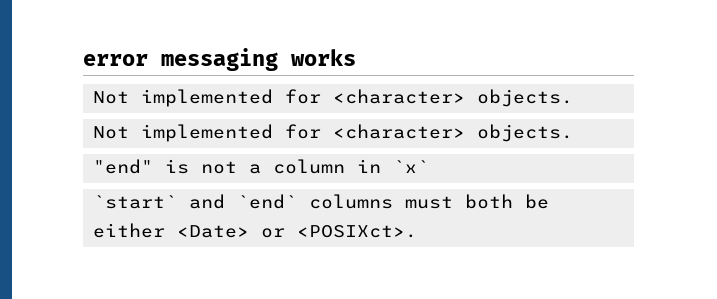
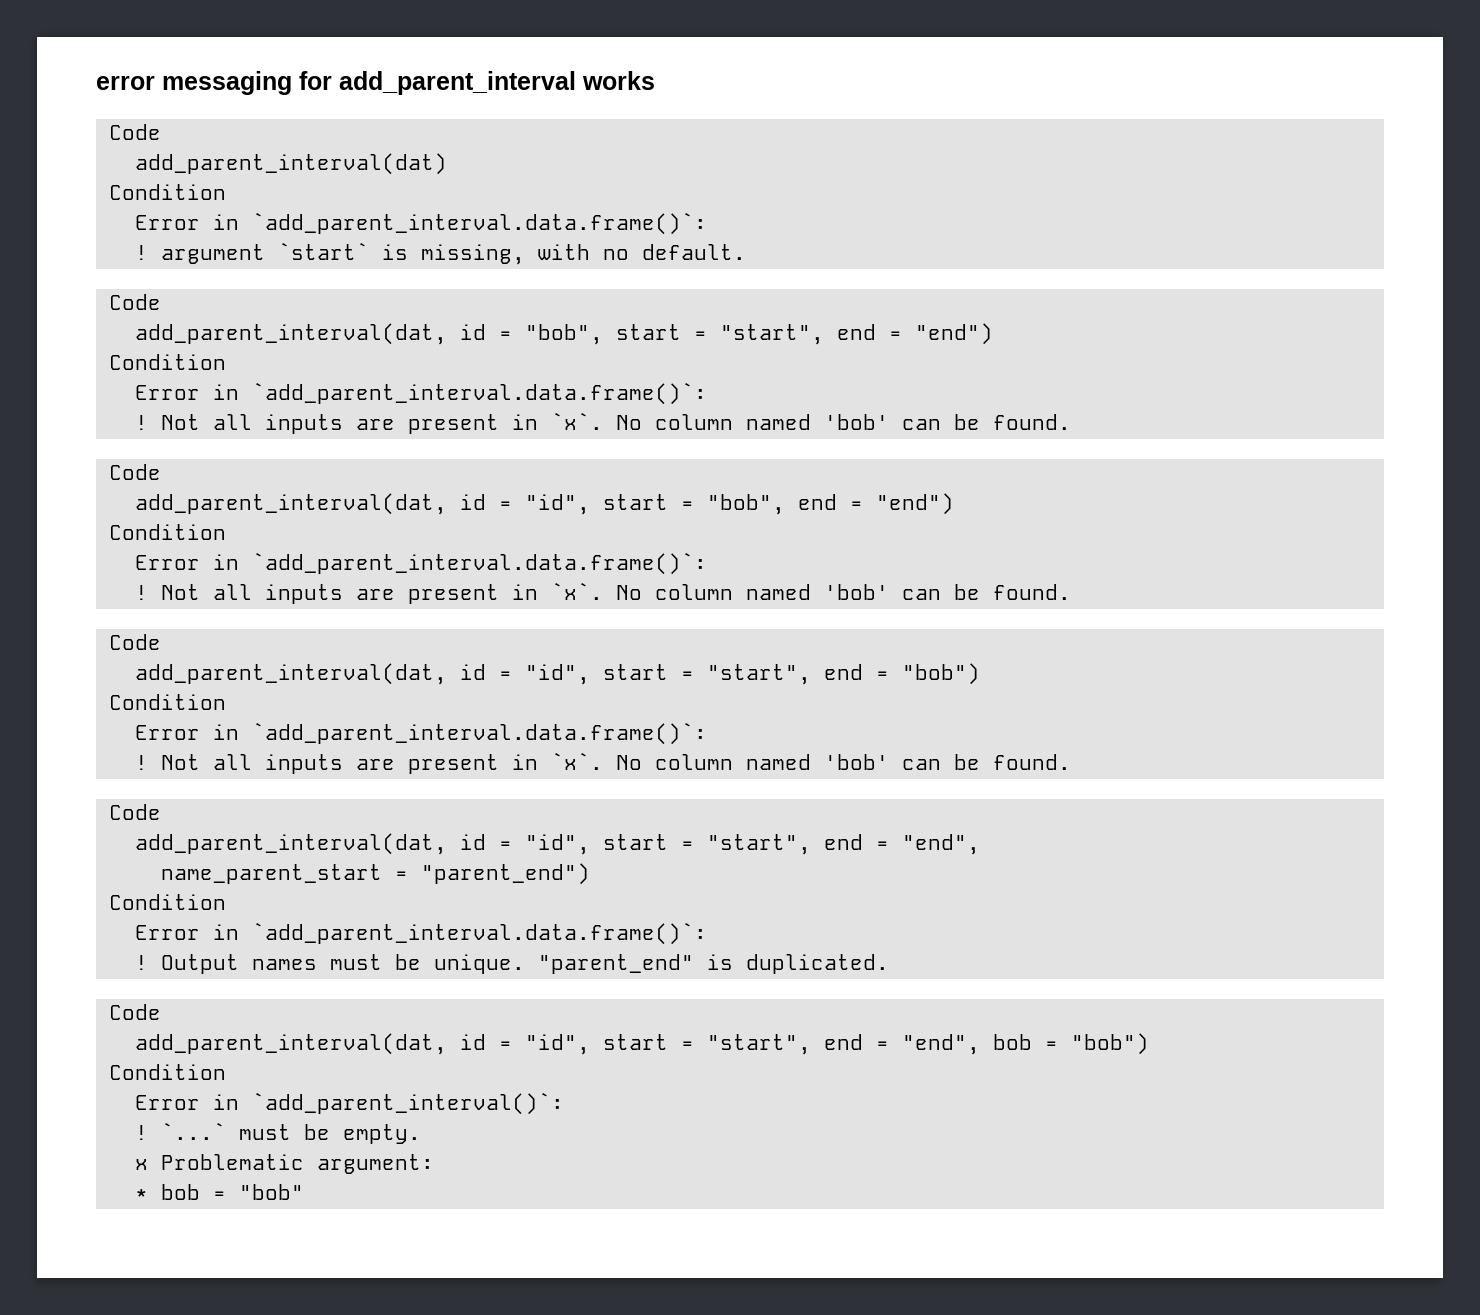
(278, 59) none -> [299,71,576,95] for add_parent_interval
[93,89,574,107] [93,124,574,142] [93,159,430,174] [93,194,550,209] [93,223,418,238] Not implemented for <character> objects. // Not implemented for <character> objects. // "end" is not a column in `x` // `start` and `end` columns must both be either <Date> or <POSIXct>. -> [108,124,161,140] [134,153,447,175] [108,184,226,200] [134,212,707,235] [134,242,746,265] [108,294,161,310] [134,323,993,345] [108,354,226,370] [134,382,707,405] [134,412,1071,434] [108,464,161,480] [134,493,954,515] [108,524,226,540] [134,552,707,575] [134,582,1071,604] [108,634,161,650] [134,663,980,685] [108,694,226,710] [134,722,707,745] [134,752,1071,774] [108,804,161,820] [134,833,980,855] [160,863,590,885] [108,894,226,910] [134,922,707,945] [134,954,889,974] [108,1004,161,1020] [134,1033,1149,1055] [108,1064,226,1080] [134,1092,564,1115] [134,1122,421,1144] [134,1154,434,1174] [134,1184,304,1200] Code // add_parent_interval(dat) // Condition // Error in `add_parent_interval.data.frame()`: // ! argument `start` is missing, with no default. // Code // add_parent_interval(dat, id = "bob", start = "start", end = "end") // Condition // Error in `add_parent_interval.data.frame()`: // ! Not all inputs are present in `x`. No column named 'bob' can be found. // Code // add_parent_interval(dat, id = "id", start = "bob", end = "end") // Condition // Error in `add_parent_interval.data.frame()`: // ! Not all inputs are present in `x`. No column named 'bob' can be found. // Code // add_parent_interval(dat, id = "id", start = "start", end = "bob") // Condition // Error in `add_parent_interval.data.frame()`: // ! Not all inputs are present in `x`. No column named 'bob' can be found. // Code // add_parent_interval(dat, id = "id", start = "start", end = "end", // name_parent_start = "parent_end") // Condition // Error in `add_parent_interval.data.frame()`: // ! Output names must be unique. "parent_end" is duplicated. // Code // add_parent_interval(dat, id = "id", start = "start", end = "end", bob = "bob") // Condition // Error in `add_parent_interval()`: // ! `...` must be empty. // x Problematic argument: // * bob = "bob"

